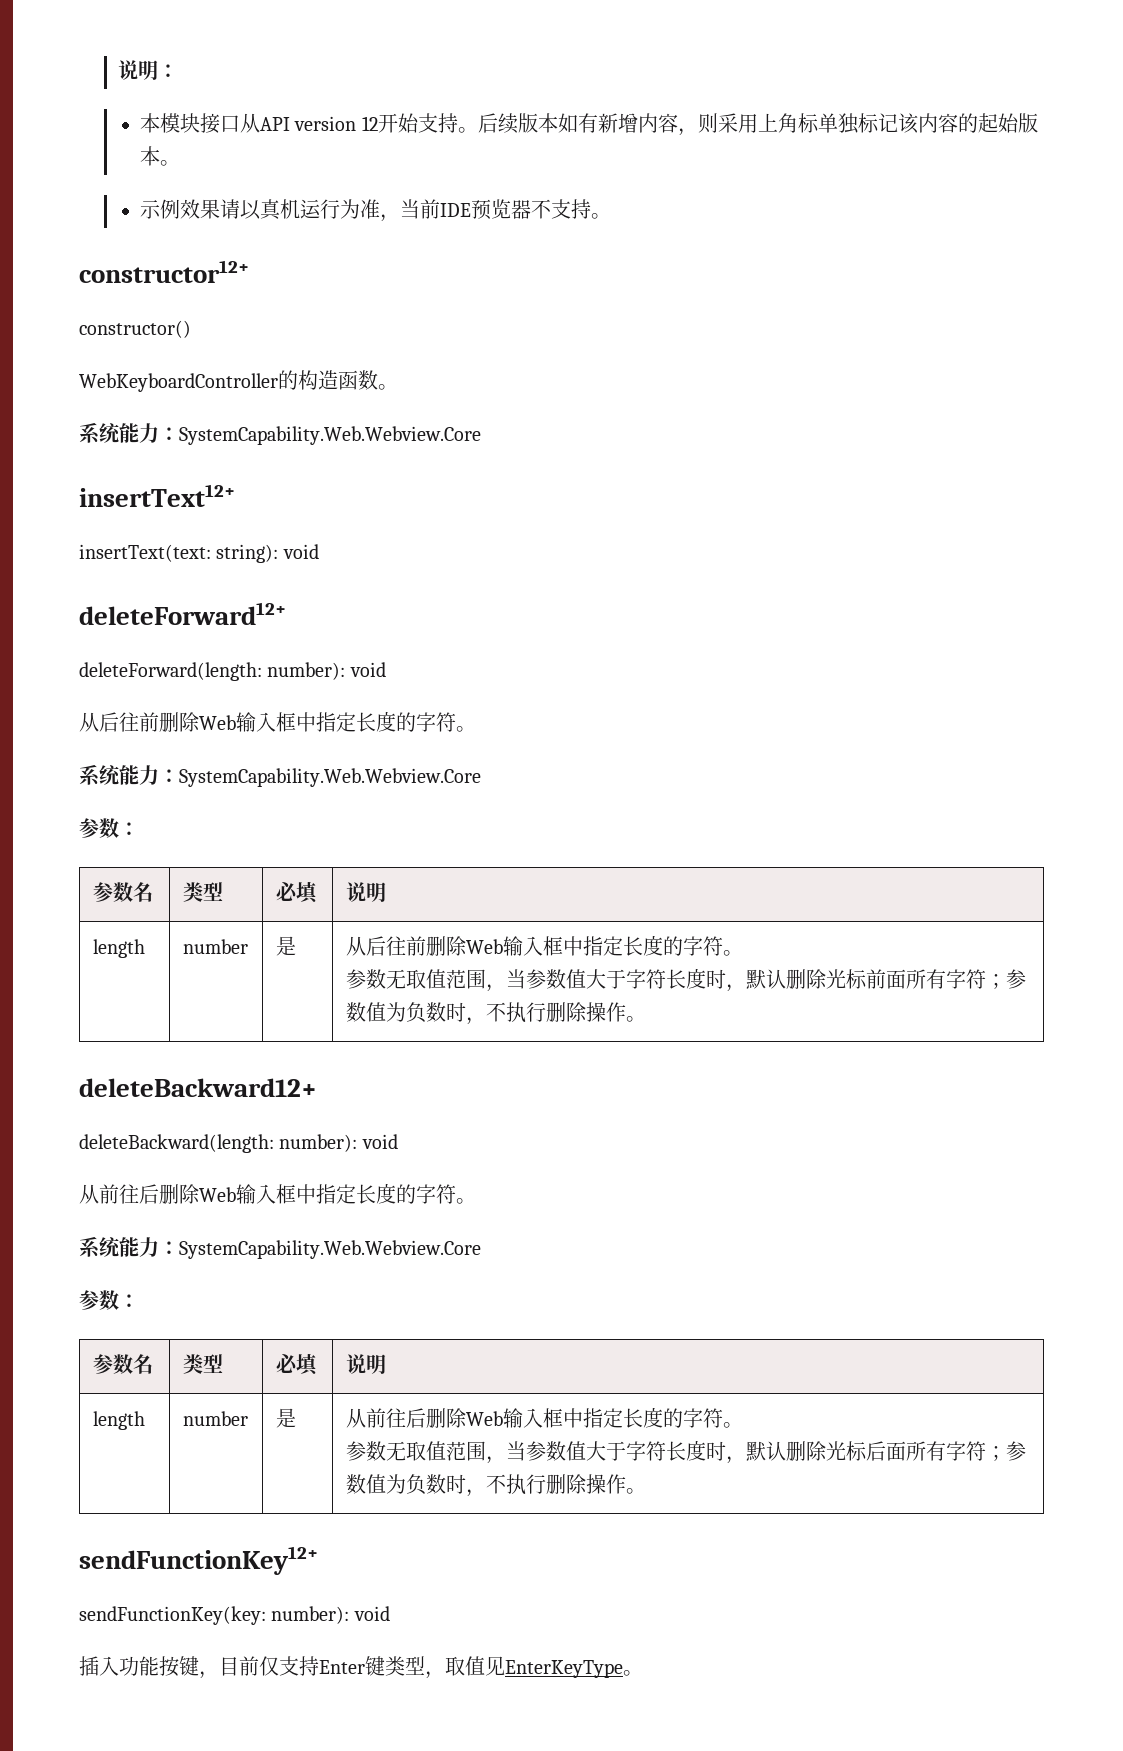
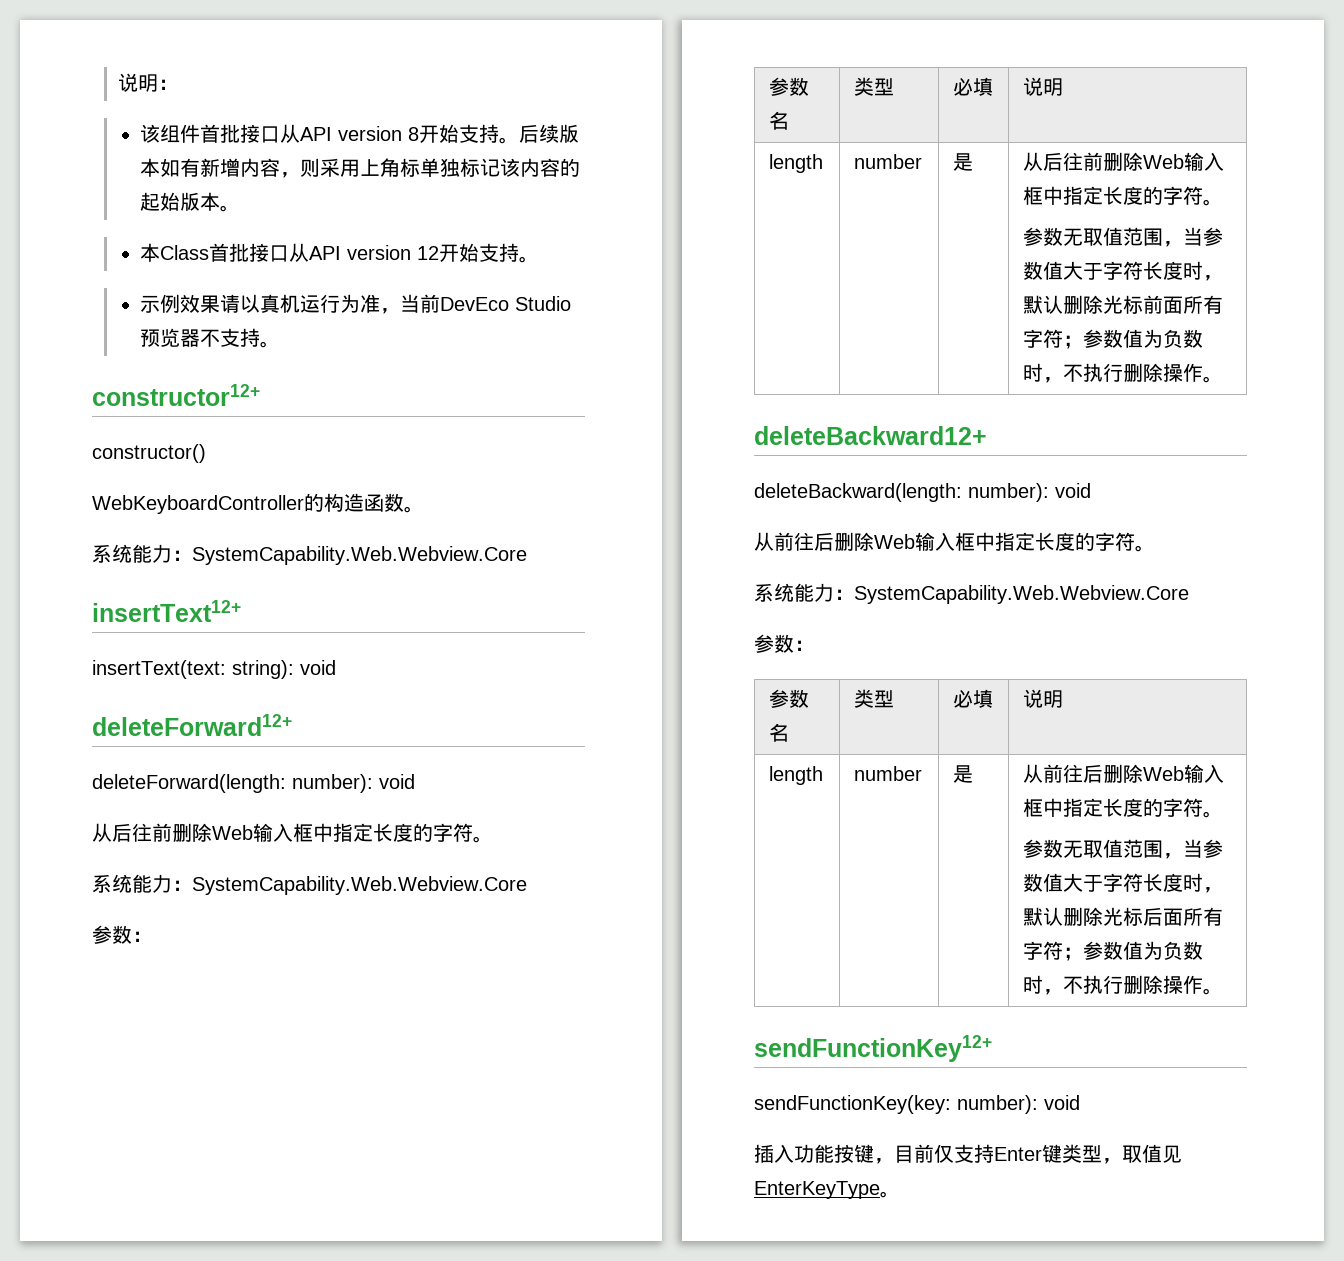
[139,113,378,134] 本模块接口从API version 12 -> [139,124,419,143] 该组件首批接口从API version 8
(180, 163) none -> [139,243,539,263] // 本Class首批接口从API version 12开始支持。
[439,203,471,217] IDE -> [439,296,571,311] DevEco Studio

